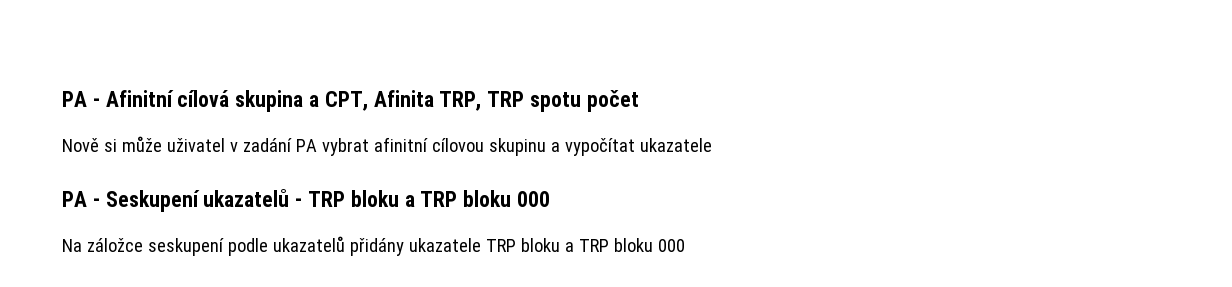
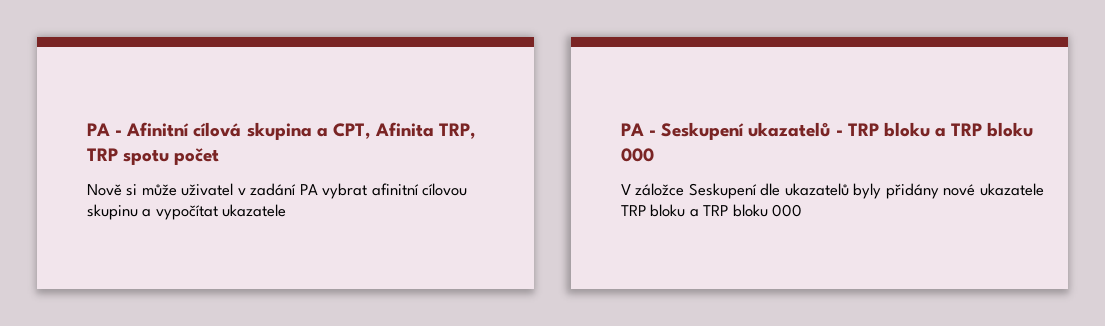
[62,236,404,256] Na záložce seskupení podle ukazatelů přidány -> [621,183,976,199] V záložce Seskupení dle ukazatelů byly přidány nové

